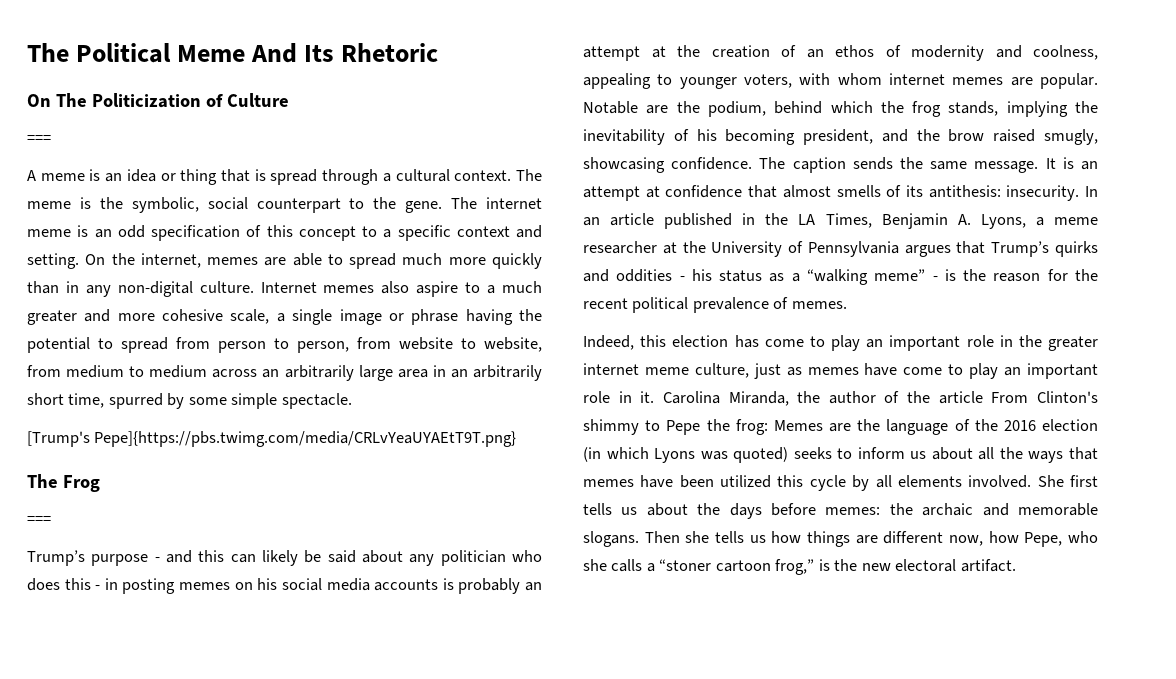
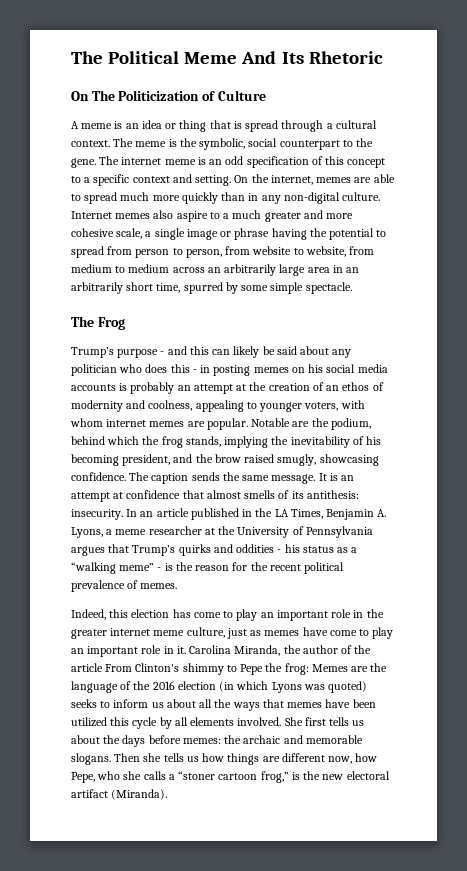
[27,135,51,143] // === -> (266, 95) none
[27,431,517,447] // [Trump's Pepe]{https://pbs.twimg.com/media/CRLvYeaUYAEtT9T.png} -> (352, 288) none
[27,516,51,524] // === -> (125, 323) none
[960,559,1016,572] artifact. -> [71,789,168,800] artifact (Miranda).

